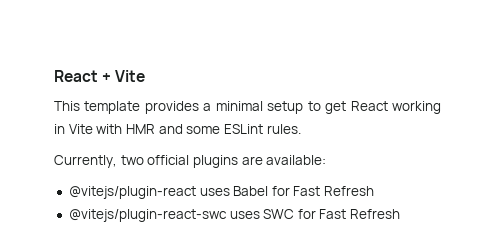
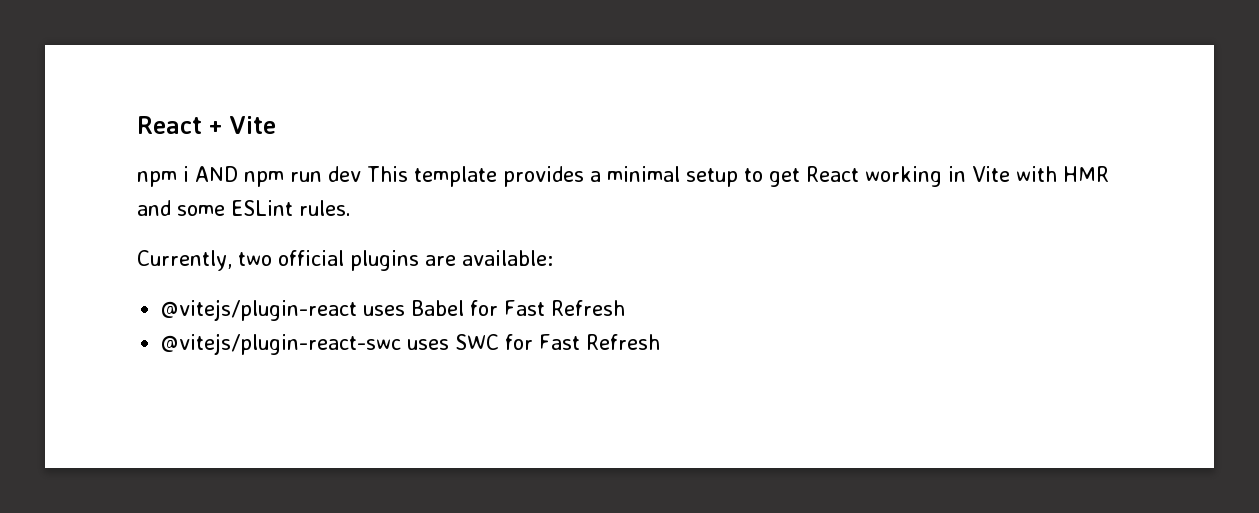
(146, 76) none -> [137,166,361,187] npm i AND npm run dev

